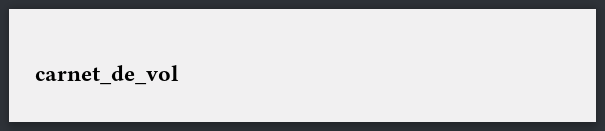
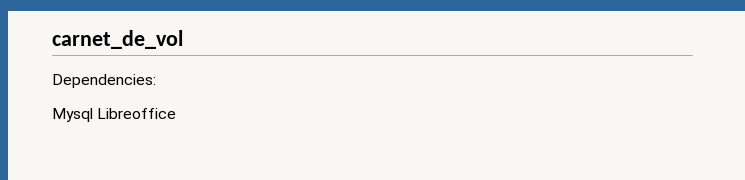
(179, 75) none -> [52,74,156,88] [52,108,177,122] // Dependencies: // Mysql Libreoffice

